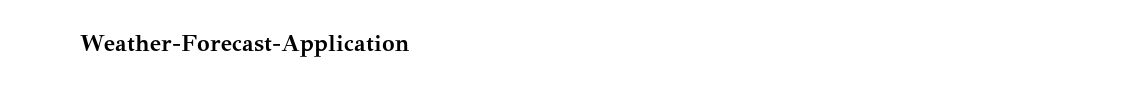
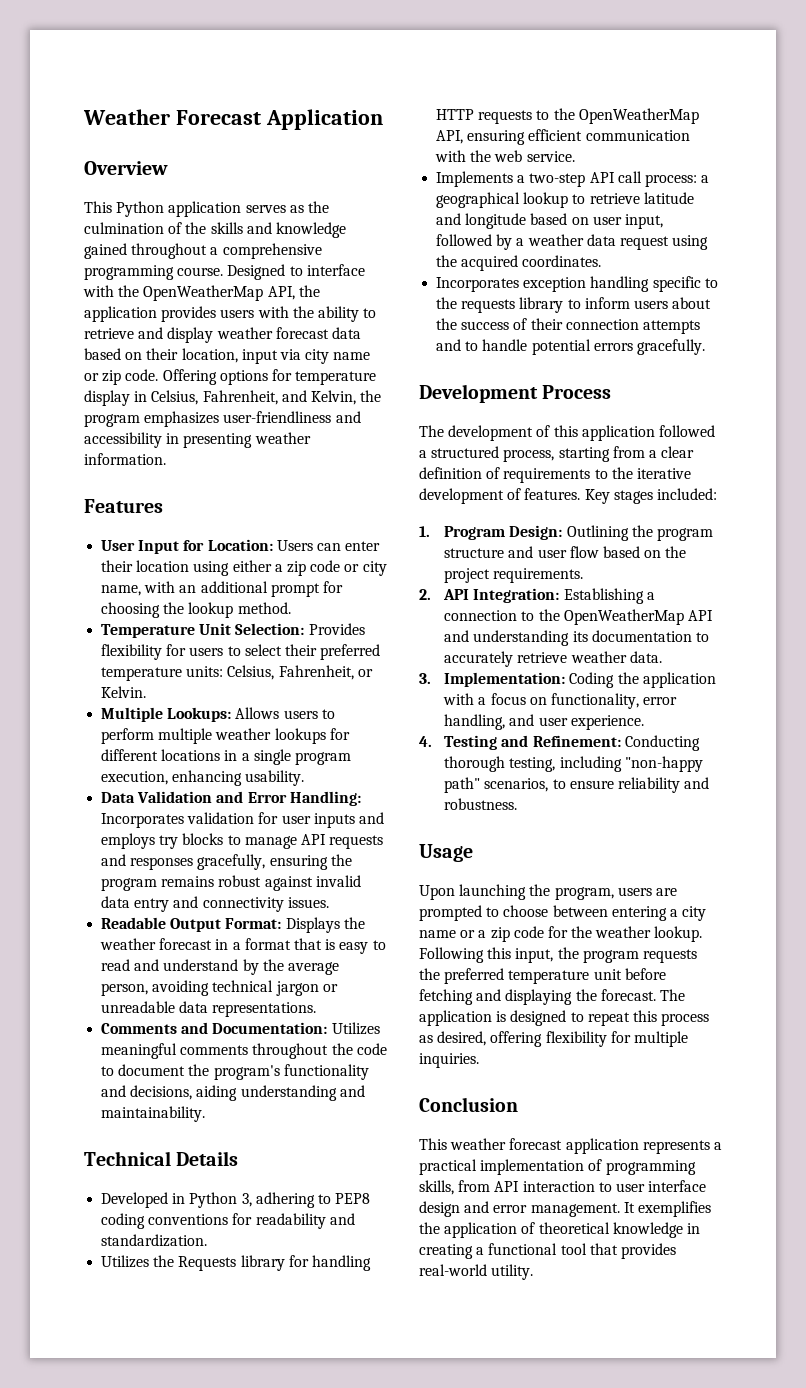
[80,35,410,57] Weather-Forecast-Application -> [83,109,383,130] [84,161,168,175] [84,201,329,217] [84,222,346,238] [84,243,322,259] [84,264,365,280] [83,285,320,301] [84,306,377,322] [84,327,361,343] [84,348,371,364] [84,369,377,385] [84,390,382,406] [84,411,361,427] [84,432,311,448] [84,453,166,465] [84,499,163,513] [101,539,381,554] [101,560,387,576] [101,581,343,597] [101,602,291,618] [101,623,365,638] [101,644,381,660] [101,665,373,681] [101,686,147,698] [101,707,335,722] [101,728,350,744] [101,749,351,765] [101,770,305,786] [101,791,361,806] [101,812,384,828] [101,833,384,849] [101,854,352,870] [101,875,361,891] [101,896,329,912] [101,917,365,933] [100,938,386,954] [101,959,339,975] [101,980,338,996] [101,1001,317,1017] [101,1022,380,1035] [101,1043,387,1059] [101,1064,369,1080] [101,1085,365,1101] [101,1106,206,1122] [84,1151,239,1166] [101,1192,371,1208] [101,1213,355,1229] [101,1234,208,1247] [101,1255,371,1271] [436,108,699,124] [436,129,690,145] [435,150,575,162] [436,171,710,187] [436,192,694,208] [436,213,663,229] [436,234,709,250] [436,255,602,271] [436,276,718,292] [436,297,712,313] [436,318,700,334] [436,339,705,355] [419,384,612,403] [419,425,715,441] [419,446,695,462] [419,467,691,483] [419,488,717,504] [419,525,713,541] [444,546,687,558] [444,568,584,583] [419,588,655,604] [444,609,713,625] [444,630,709,646] [444,651,662,667] [419,672,716,688] [443,693,678,709] [444,714,644,730] [419,735,700,751] [444,756,703,772] [444,777,710,793] [444,798,518,810] [419,844,473,862] [419,884,677,900] [419,905,707,921] [419,926,703,942] [419,947,697,963] [419,968,666,984] [419,989,685,1005] [419,1010,710,1026] [419,1031,688,1047] [419,1053,479,1068] [419,1097,518,1112] [419,1138,722,1154] [419,1159,696,1175] [419,1180,707,1195] [419,1201,711,1217] [419,1222,700,1238] [419,1243,676,1259] [419,1264,534,1280] Weather Forecast Application // Overview // This Python application serves as the culmination of the skills and knowledge gained throughout a comprehensive programming course. Designed to interface with the OpenWeatherMap API, the application provides users with the ability to retrieve and display weather forecast data based on their location, input via city name or zip code. Offering options for temperature display in Celsius, Fahrenheit, and Kelvin, the program emphasizes user-friendliness and accessibility in presenting weather information. // Features // User Input for Location: Users can enter their location using either a zip code or city name, with an additional prompt for choosing the lookup method. // Temperature Unit Selection: Provides flexibility for users to select their preferred temperature units: Celsius, Fahrenheit, or Kelvin. // Multiple Lookups: Allows users to perform multiple weather lookups for different locations in a single program execution, enhancing usability. // Data Validation and Error Handling: Incorporates validation for user inputs and employs try blocks to manage API requests and responses gracefully, ensuring the program remains robust against invalid data entry and connectivity issues. // Readable Output Format: Displays the weather forecast in a format that is easy to read and understand by the average person, avoiding technical jargon or unreadable data representations. // Comments and Documentation: Utilizes meaningful comments throughout the code to document the program's functionality and decisions, aiding understanding and maintainability. // Technical Details // Developed in Python 3, adhering to PEP8 coding conventions for readability and standardization. // Utilizes the Requests library for handling HTTP requests to the OpenWeatherMap API, ensuring efficient communication with the web service. // Implements a two-step API call process: a geographical lookup to retrieve latitude and longitude based on user input, followed by a weather data request using the acquired coordinates. // Incorporates exception handling specific to the requests library to inform users about the success of their connection attempts and to handle potential errors gracefully. // Development Process // The development of this application followed a structured process, starting from a clear definition of requirements to the iterative development of features. Key stages included: // 1. Program Design: Outlining the program structure and user flow based on the project requirements. // 2. API Integration: Establishing a connection to the OpenWeatherMap API and understanding its documentation to accurately retrieve weather data. // 3. Implementation: Coding the application with a focus on functionality, error handling, and user experience. // 4. Testing and Refinement: Conducting thorough testing, including "non-happy path" scenarios, to ensure reliability and robustness. // Usage // Upon launching the program, users are prompted to choose between entering a city name or a zip code for the weather lookup. Following this input, the program requests the preferred temperature unit before fetching and displaying the forecast. The application is designed to repeat this process as desired, offering flexibility for multiple inquiries. // Conclusion // This weather forecast application represents a practical implementation of programming skills, from API interaction to user interface design and error management. It exemplifies the application of theoretical knowledge in creating a functional tool that provides real-world utility.

